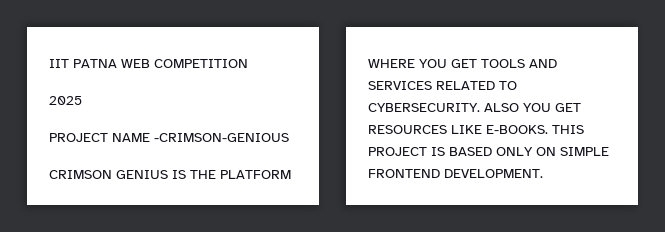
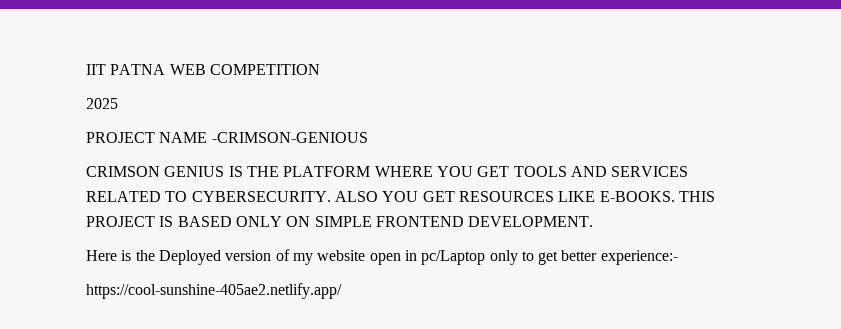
(543, 173) none -> [86,249,678,265] [86,283,342,299] // Here is the Deployed version of my website open in pc/Laptop only to get better experience:- // https://cool-sunshine-405ae2.netlify.app/

